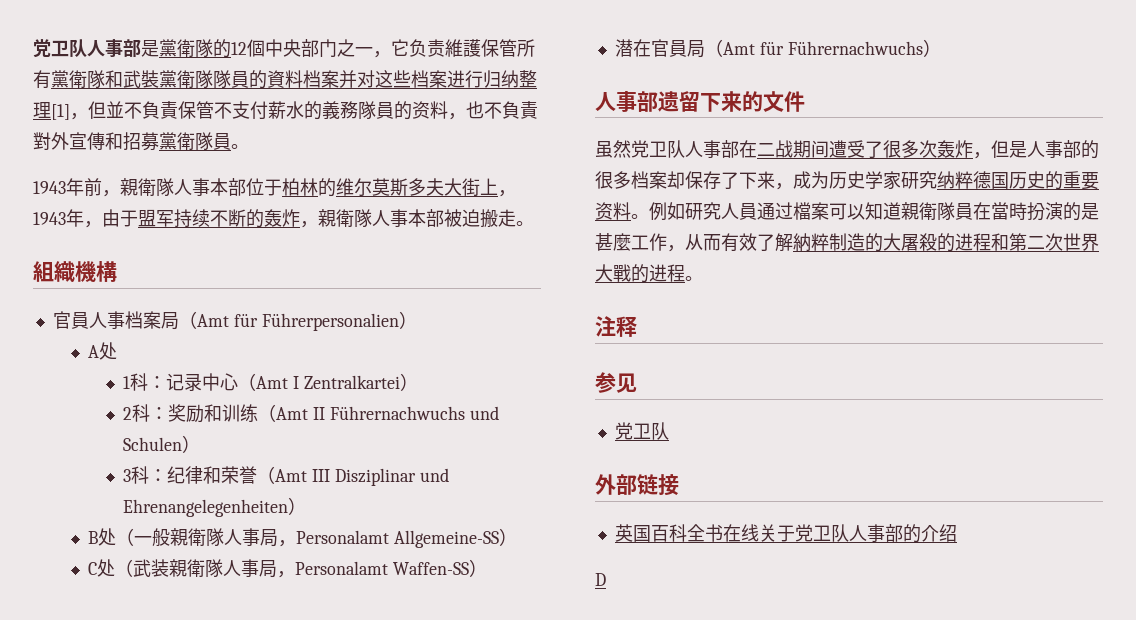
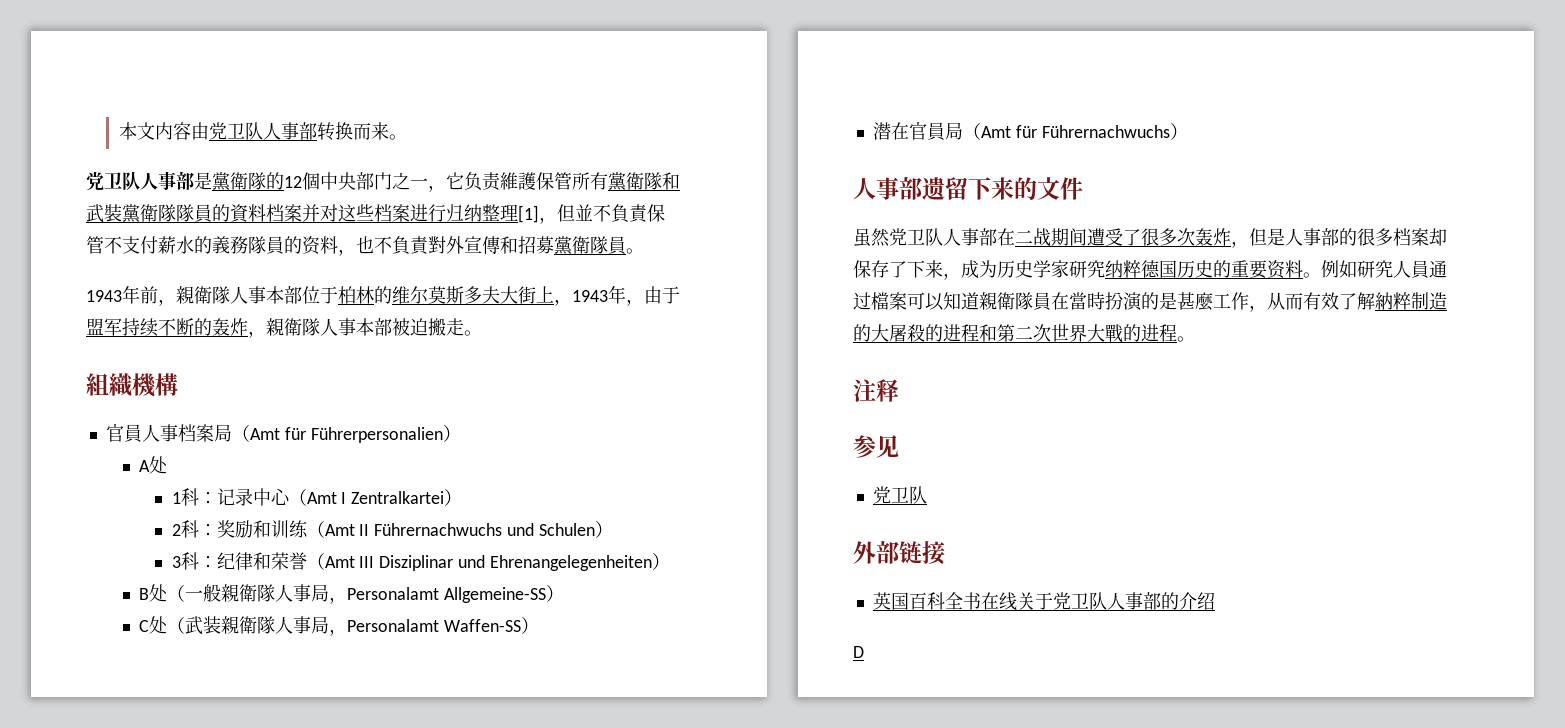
(33, 48) none -> [118,122,407,141] 本文内容由党卫队人事部转换而来。 //

